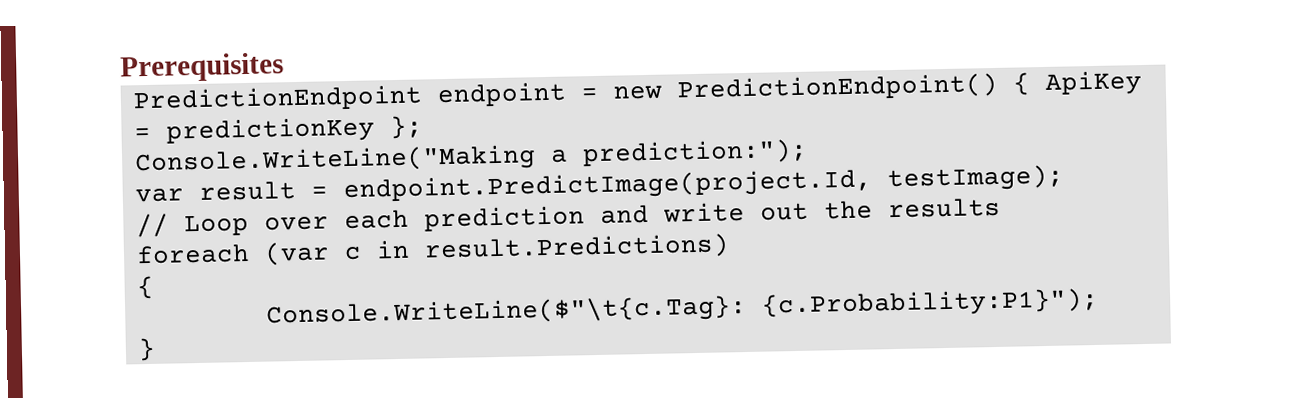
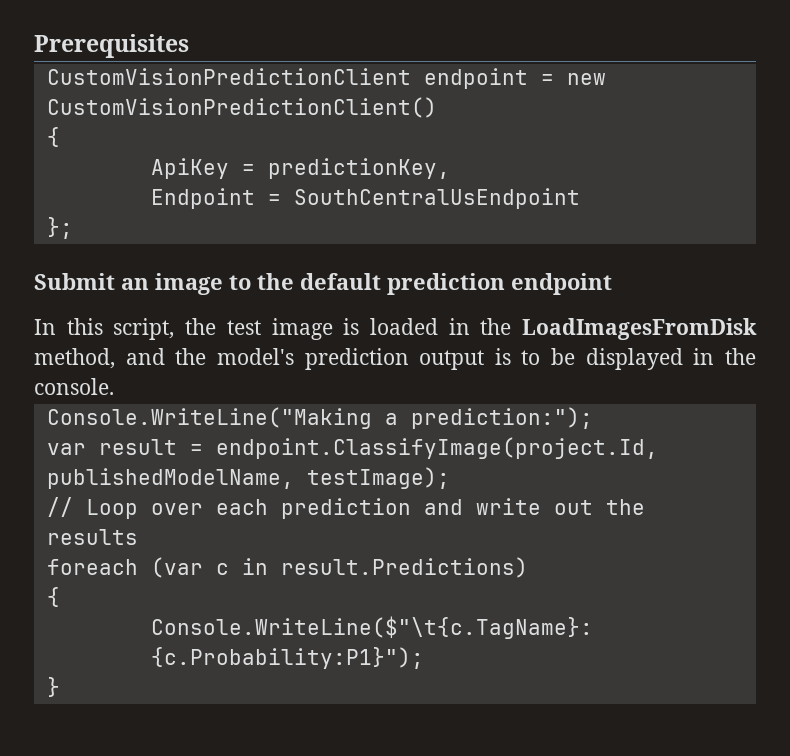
[133,84,424,114] PredictionEndpoint -> [46,68,411,85] CustomVisionPredictionClient
[677,72,1031,103] PredictionEndpoint() { -> [46,97,437,118] [46,127,60,147] CustomVisionPredictionClient() // { //
[166,115,424,145] predictionKey }; -> [267,158,450,179] [150,188,580,209] [46,217,73,239] [34,273,612,295] [34,318,757,340] [34,348,756,370] [34,378,114,395] predictionKey, // Endpoint = SouthCentralUsEndpoint // }; // Submit an image to the default prediction endpoint // In this script, the test image is loaded in the LoadImagesFromDisk method, and the model's prediction output is to be displayed in the console.
[343,168,873,204] endpoint.PredictImage(project.Id, -> [215,437,658,459] [46,468,294,489] endpoint.ClassifyImage(project.Id, publishedModelName,
[266,294,748,329] Console.WriteLine($"\t{c.Tag}: -> [150,616,593,639] Console.WriteLine($"\t{c.TagName}:

